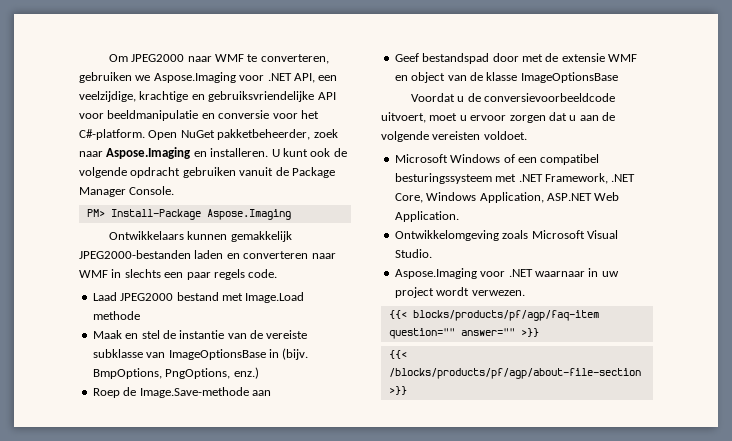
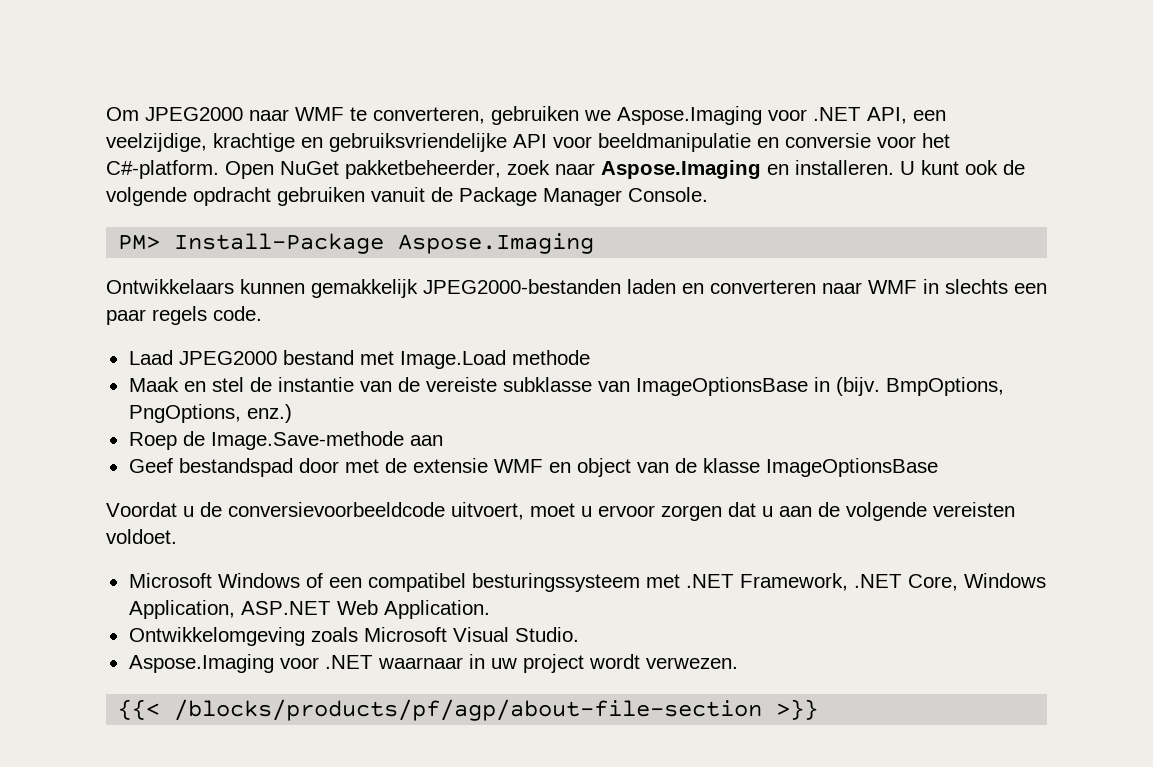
[388,310,599,321] [388,328,539,339] // {{< blocks/products/pf/agp/faq-item question="" answer="" >}} -> (738, 663) none

